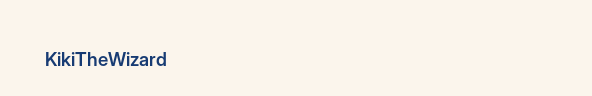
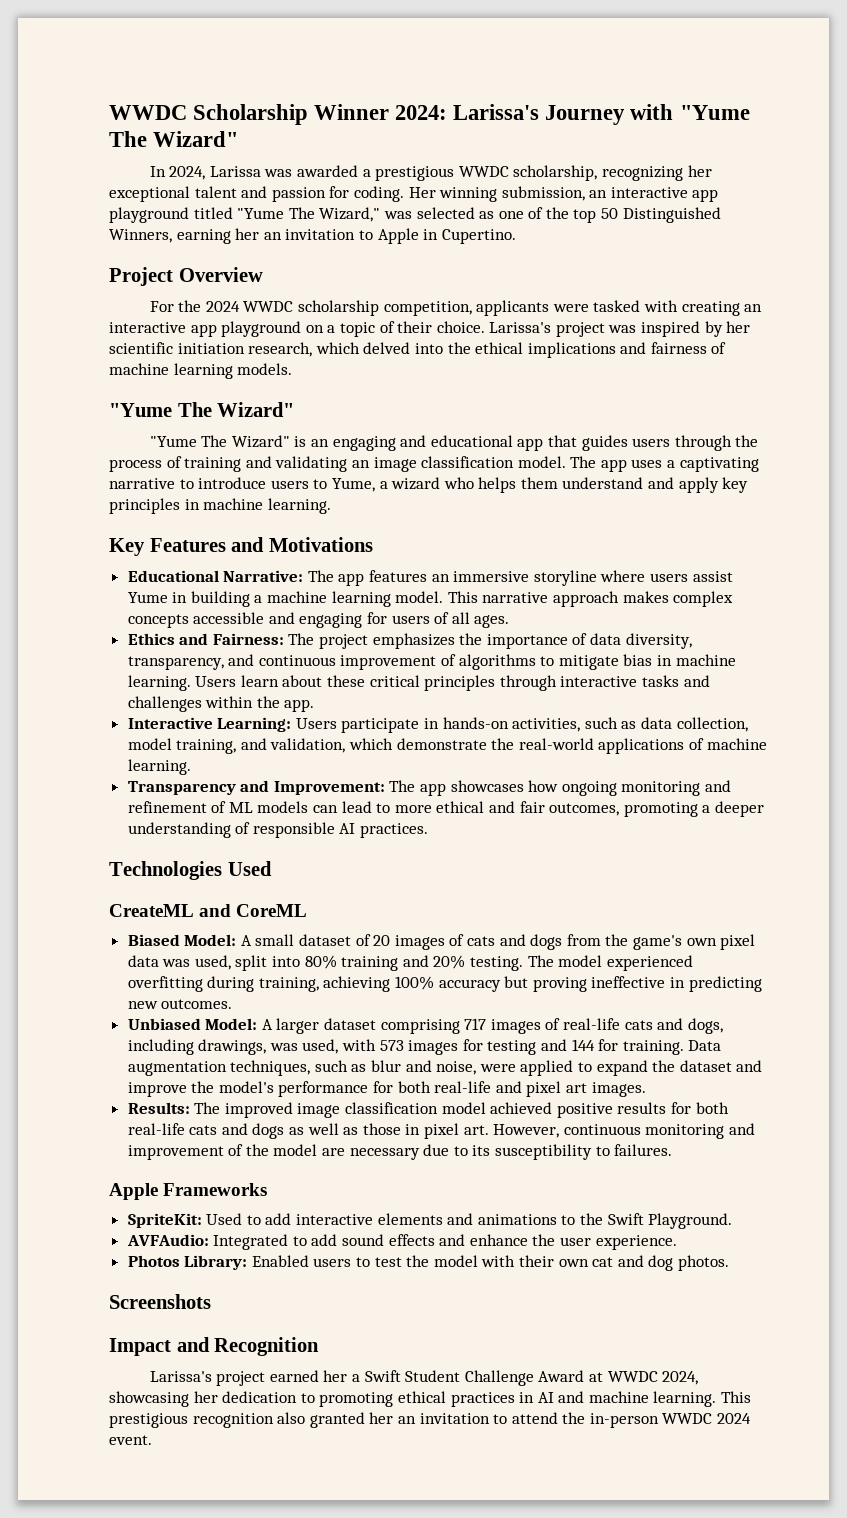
[45,52,167,66] KikiTheWizard -> [109,104,750,125] [109,131,239,147] [149,165,712,181] [109,186,719,202] [109,207,721,223] [109,228,516,244] [109,267,263,286] [149,300,763,316] [109,321,751,337] [109,342,727,358] [109,363,293,379] [109,402,295,417] [149,435,759,451] [109,456,759,472] [109,477,749,493] [109,498,331,514] [109,537,373,556] [127,570,733,586] [127,591,734,607] [127,612,510,628] [127,633,692,649] [127,654,736,670] [127,675,710,691] [127,696,315,712] [127,717,748,733] [127,738,767,754] [127,759,191,775] [127,780,732,796] [127,801,764,817] [127,822,429,838] [109,861,272,880] [109,904,308,917] [127,934,756,950] [127,955,693,971] [127,976,762,992] [127,999,233,1009] [127,1018,723,1034] [127,1039,722,1055] [127,1060,763,1076] [127,1081,646,1097] [127,1102,729,1118] [127,1123,755,1139] [127,1144,673,1160] [109,1183,268,1200] [127,1213,733,1229] [126,1234,677,1250] [127,1255,729,1271] [109,1294,211,1309] [109,1337,320,1356] [149,1370,699,1386] [109,1391,752,1407] [109,1412,752,1428] [109,1435,152,1445] WWDC Scholarship Winner 2024: Larissa's Journey with "Yume The Wizard" // In 2024, Larissa was awarded a prestigious WWDC scholarship, recognizing her exceptional talent and passion for coding. Her winning submission, an interactive app playground titled "Yume The Wizard," was selected as one of the top 50 Distinguished Winners, earning her an invitation to Apple in Cupertino. // Project Overview // For the 2024 WWDC scholarship competition, applicants were tasked with creating an interactive app playground on a topic of their choice. Larissa's project was inspired by her scientific initiation research, which delved into the ethical implications and fairness of machine learning models. // "Yume The Wizard" // "Yume The Wizard" is an engaging and educational app that guides users through the process of training and validating an image classification model. The app uses a captivating narrative to introduce users to Yume, a wizard who helps them understand and apply key principles in machine learning. // Key Features and Motivations // Educational Narrative: The app features an immersive storyline where users assist Yume in building a machine learning model. This narrative approach makes complex concepts accessible and engaging for users of all ages. // Ethics and Fairness: The project emphasizes the importance of data diversity, transparency, and continuous improvement of algorithms to mitigate bias in machine learning. Users learn about these critical principles through interactive tasks and challenges within the app. // Interactive Learning: Users participate in hands-on activities, such as data collection, model training, and validation, which demonstrate the real-world applications of machine learning. // Transparency and Improvement: The app showcases how ongoing monitoring and refinement of ML models can lead to more ethical and fair outcomes, promoting a deeper understanding of responsible AI practices. // Technologies Used // CreateML and CoreML // Biased Model: A small dataset of 20 images of cats and dogs from the game's own pixel data was used, split into 80% training and 20% testing. The model experienced overfitting during training, achieving 100% accuracy but proving ineffective in predicting new outcomes. // Unbiased Model: A larger dataset comprising 717 images of real-life cats and dogs, including drawings, was used, with 573 images for testing and 144 for training. Data augmentation techniques, such as blur and noise, were applied to expand the dataset and improve the model's performance for both real-life and pixel art images. // Results: The improved image classification model achieved positive results for both real-life cats and dogs as well as those in pixel art. However, continuous monitoring and improvement of the model are necessary due to its susceptibility to failures. // Apple Frameworks // SpriteKit: Used to add interactive elements and animations to the Swift Playground. // AVFAudio: Integrated to add sound effects and enhance the user experience. // Photos Library: Enabled users to test the model with their own cat and dog photos. // Screenshots // Impact and Recognition // Larissa's project earned her a Swift Student Challenge Award at WWDC 2024, showcasing her dedication to promoting ethical practices in AI and machine learning. This prestigious recognition also granted her an invitation to attend the in-person WWDC 2024 event.

